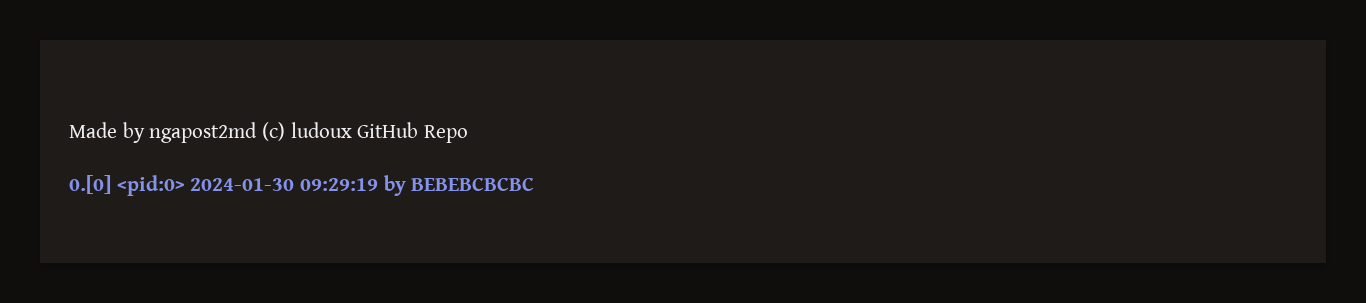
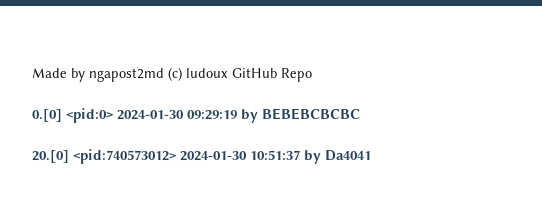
(535, 184) none -> [32,149,371,164] // 20.[0] <pid:740573012> 2024-01-30 10:51:37 by Da4041

